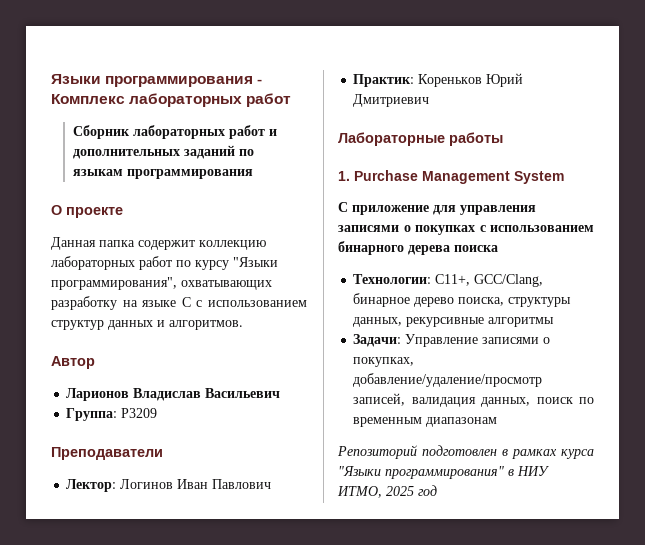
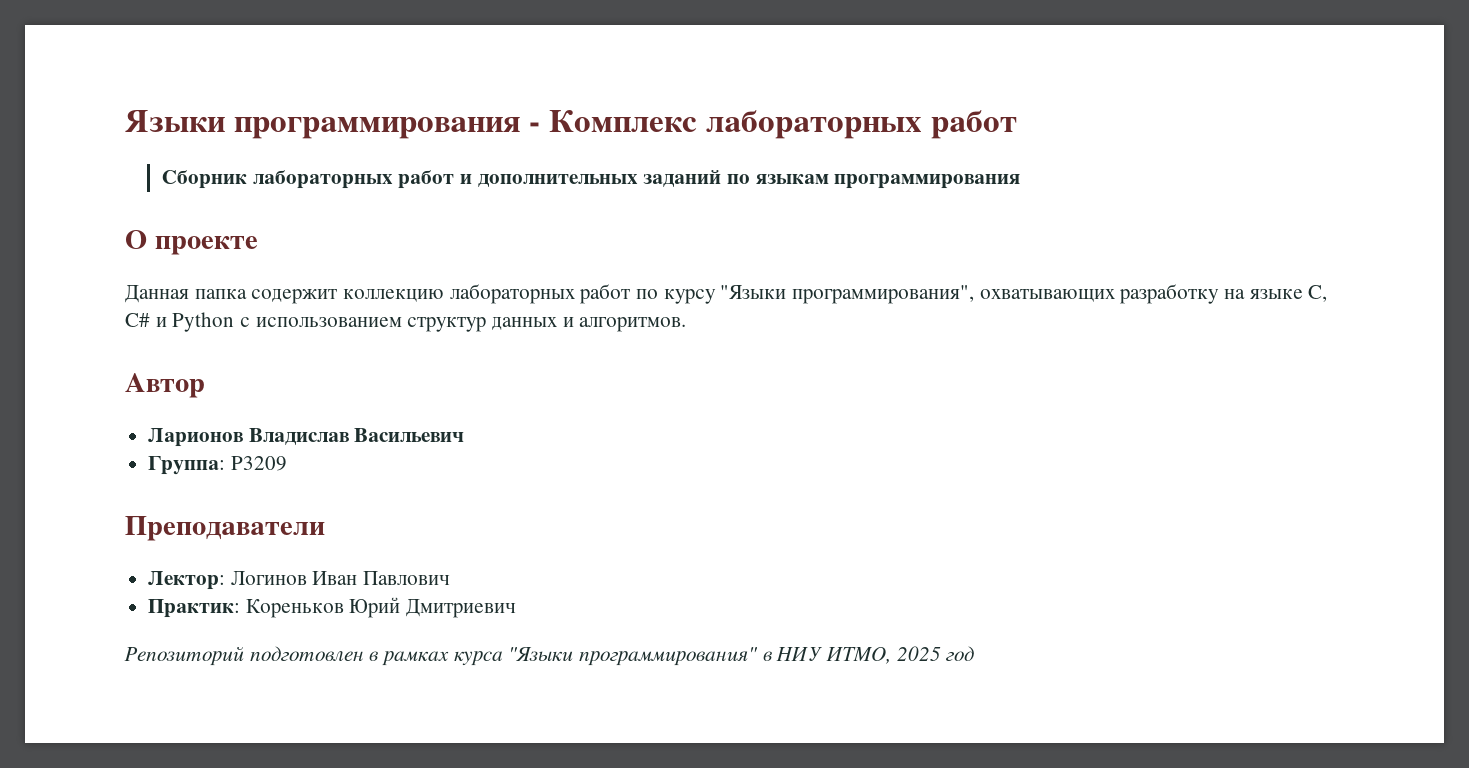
[181,297,191,307] C -> [1308,285,1328,302] [125,312,235,332] C, C# и Python
[338,132,503,146] [338,170,564,184] [338,202,536,215] [338,225,594,235] [338,241,498,255] [353,274,544,287] [353,293,572,307] [353,317,555,327] [353,334,551,347] [353,357,415,367] [353,373,543,387] [353,393,594,407] [353,417,498,427] // Лабораторные работы // 1. Purchase Management System // C приложение для управления записями о покупках с использованием бинарного дерева поиска // Технологии: C11+, GCC/Clang, бинарное дерево поиска, структуры данных, рекурсивные алгоритмы // Задачи: Управление записями о покупках, добавление/удаление/просмотр записей, валидация данных, поиск по временным диапазонам -> (517, 608) none

